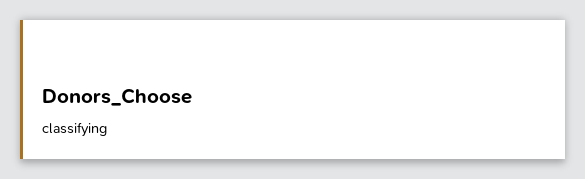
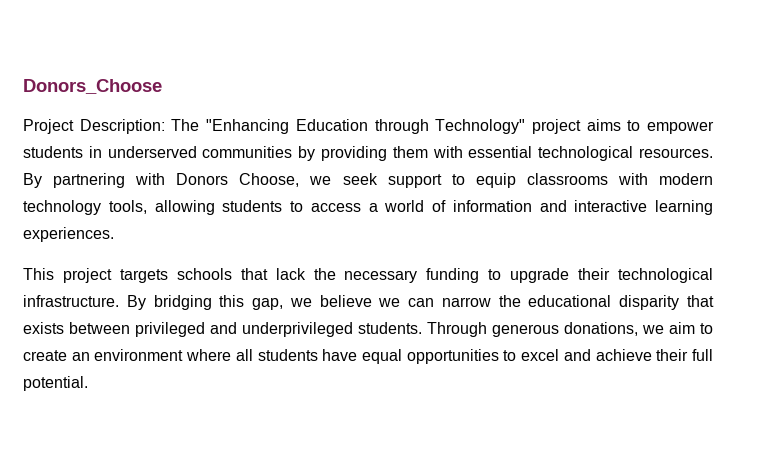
[42,122,107,137] classifying -> [23,119,715,134] [23,146,713,161] [23,173,713,188] [23,200,713,215] [23,227,114,242] [23,268,713,283] [23,295,714,310] [23,322,713,337] [23,349,713,364] [23,376,88,391] Project Description: The "Enhancing Education through Technology" project aims to empower students in underserved communities by providing them with essential technological resources. By partnering with Donors Choose, we seek support to equip classrooms with modern technology tools, allowing students to access a world of information and interactive learning experiences. // This project targets schools that lack the necessary funding to upgrade their technological infrastructure. By bridging this gap, we believe we can narrow the educational disparity that exists between privileged and underprivileged students. Through generous donations, we aim to create an environment where all students have equal opportunities to excel and achieve their full potential.

